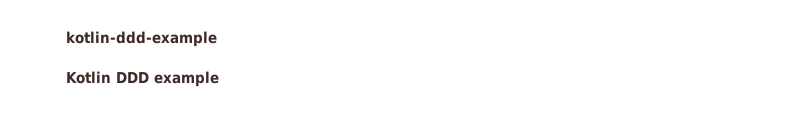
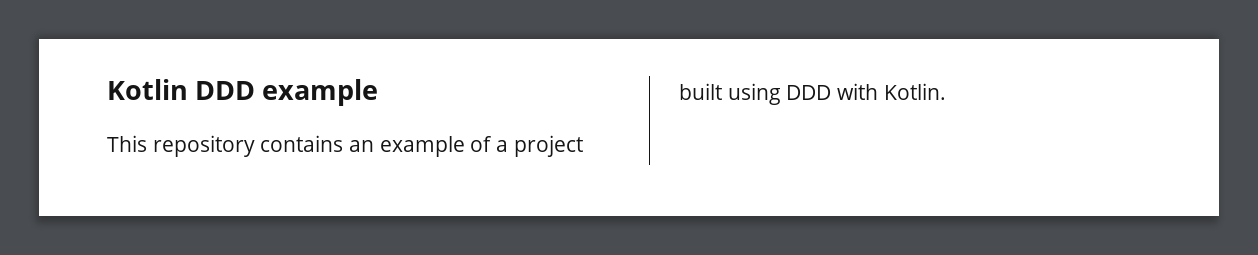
[66,31,217,47] kotlin-ddd-example // -> (107, 89) none
(219, 79) none -> [107,135,583,157] [679,83,946,105] // This repository contains an example of a project built using DDD with Kotlin.

